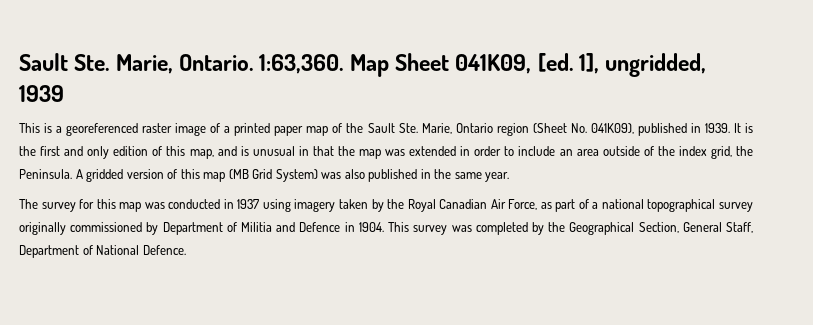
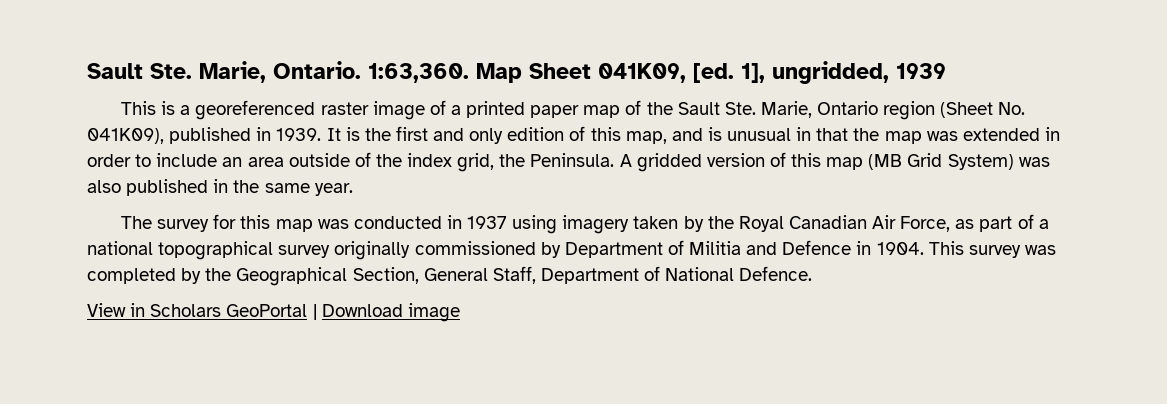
(186, 250) none -> [87,303,460,322] // View in Scholars GeoPortal | Download image

